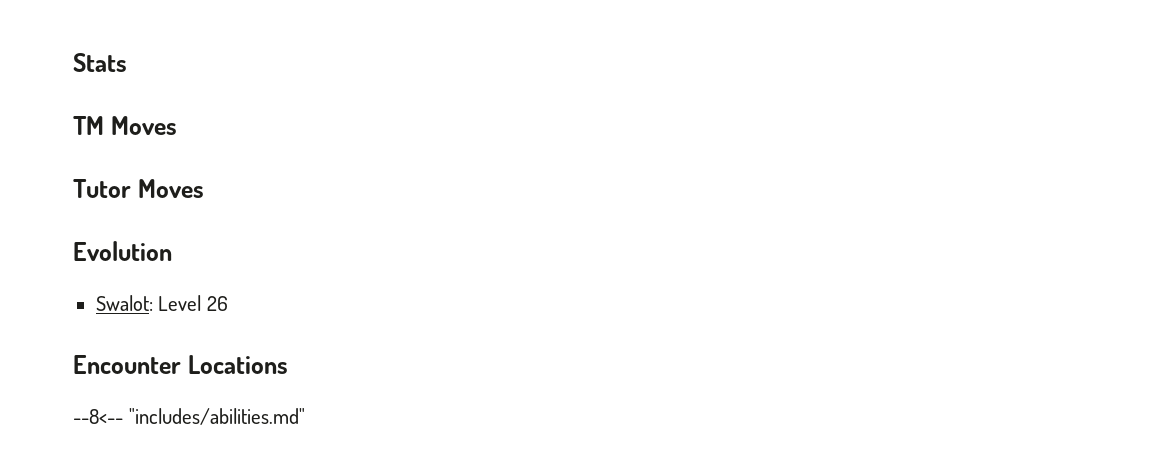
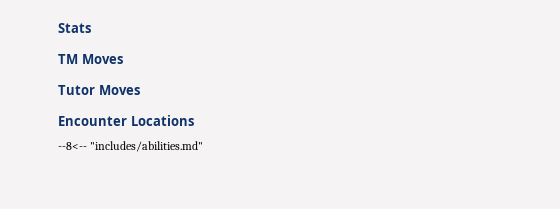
[73,241,172,261] [95,295,228,311] // Evolution // Swalot: Level 26 -> (140, 90) none

